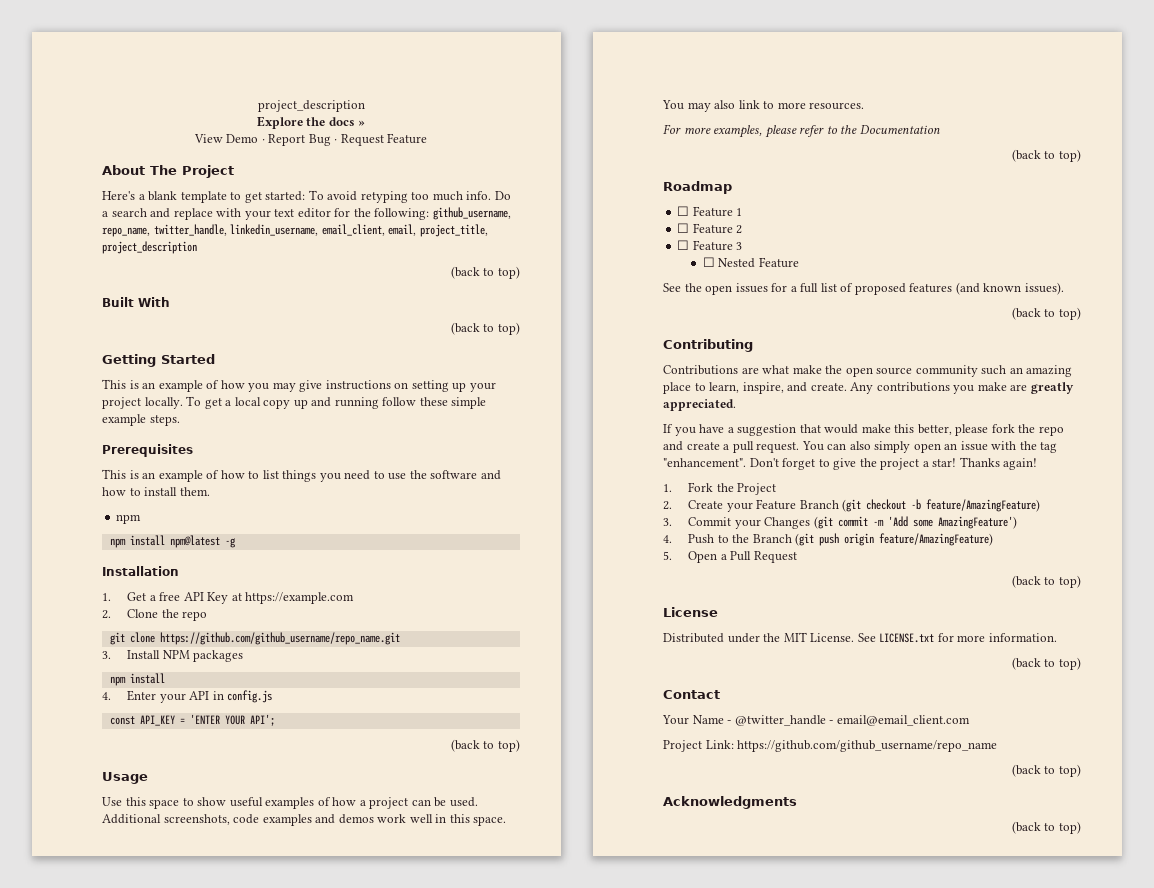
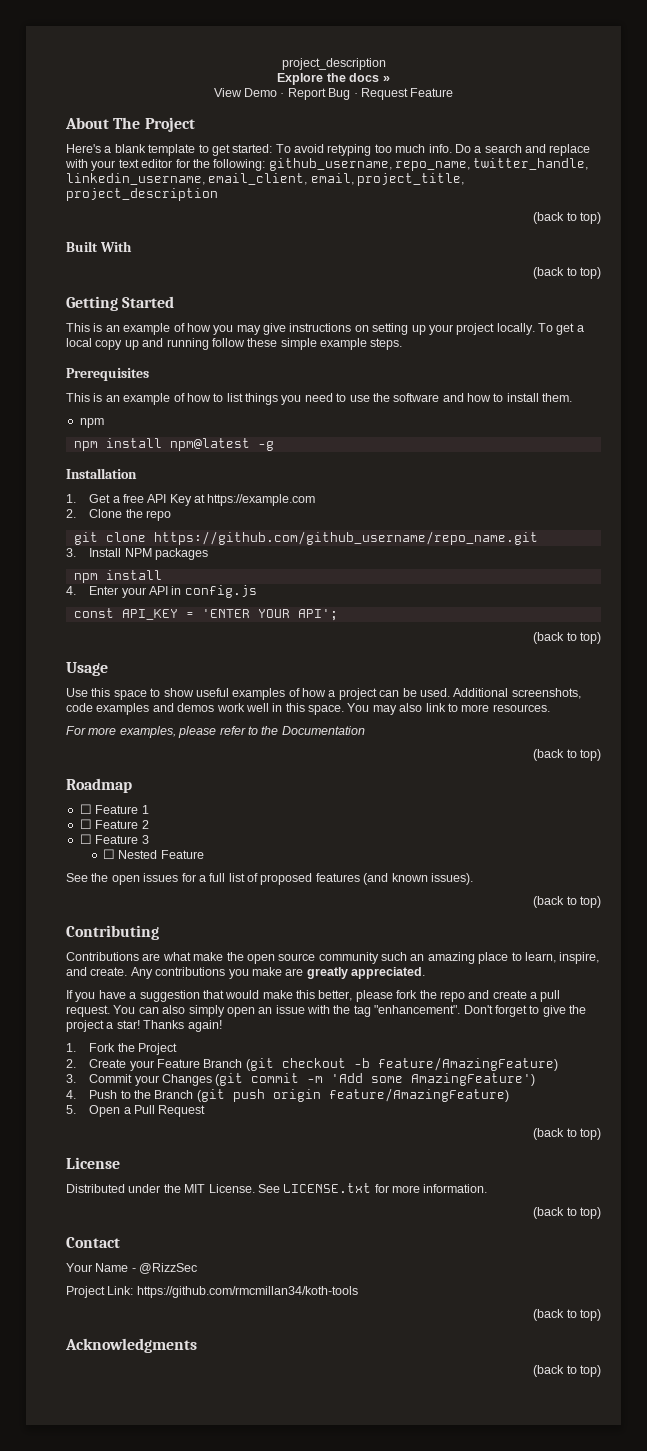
[734,715,970,726] @twitter_handle - email@email_client.com -> [139,1263,198,1274] @RizzSec
[737,740,998,752] https://github.com/github_username/repo_name -> [136,1286,358,1298] https://github.com/rmcmillan34/koth-tools

